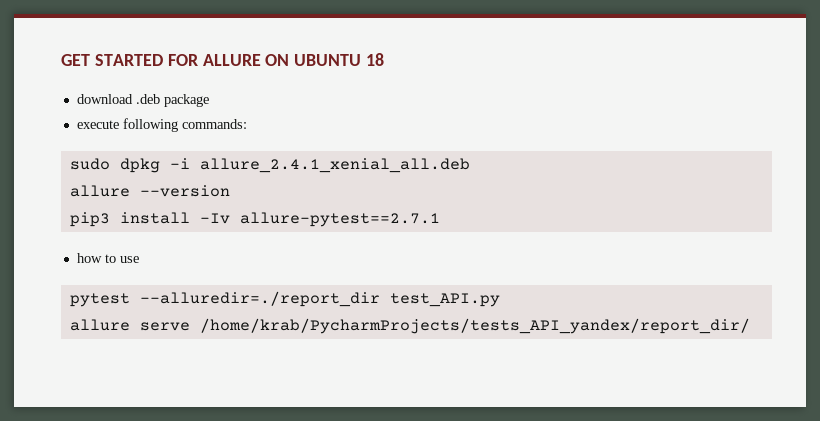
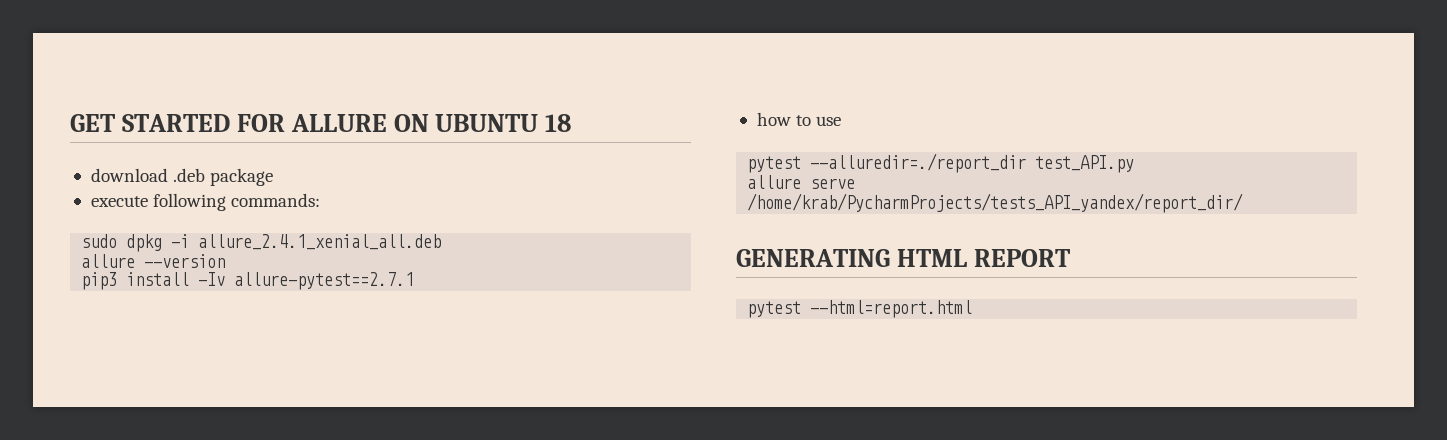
(750, 326) none -> [736,249,1070,267] [747,300,973,318] // GENERATING HTML REPORT // pytest --html=report.html

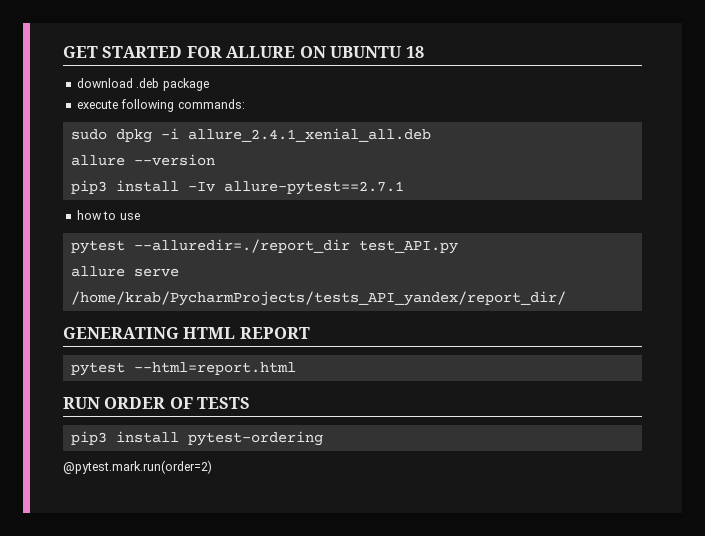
(973, 309) none -> [63,397,251,409] [70,431,323,446] [63,460,212,474] // RUN ORDER OF TESTS // pip3 install pytest-ordering // @pytest.mark.run(order=2)

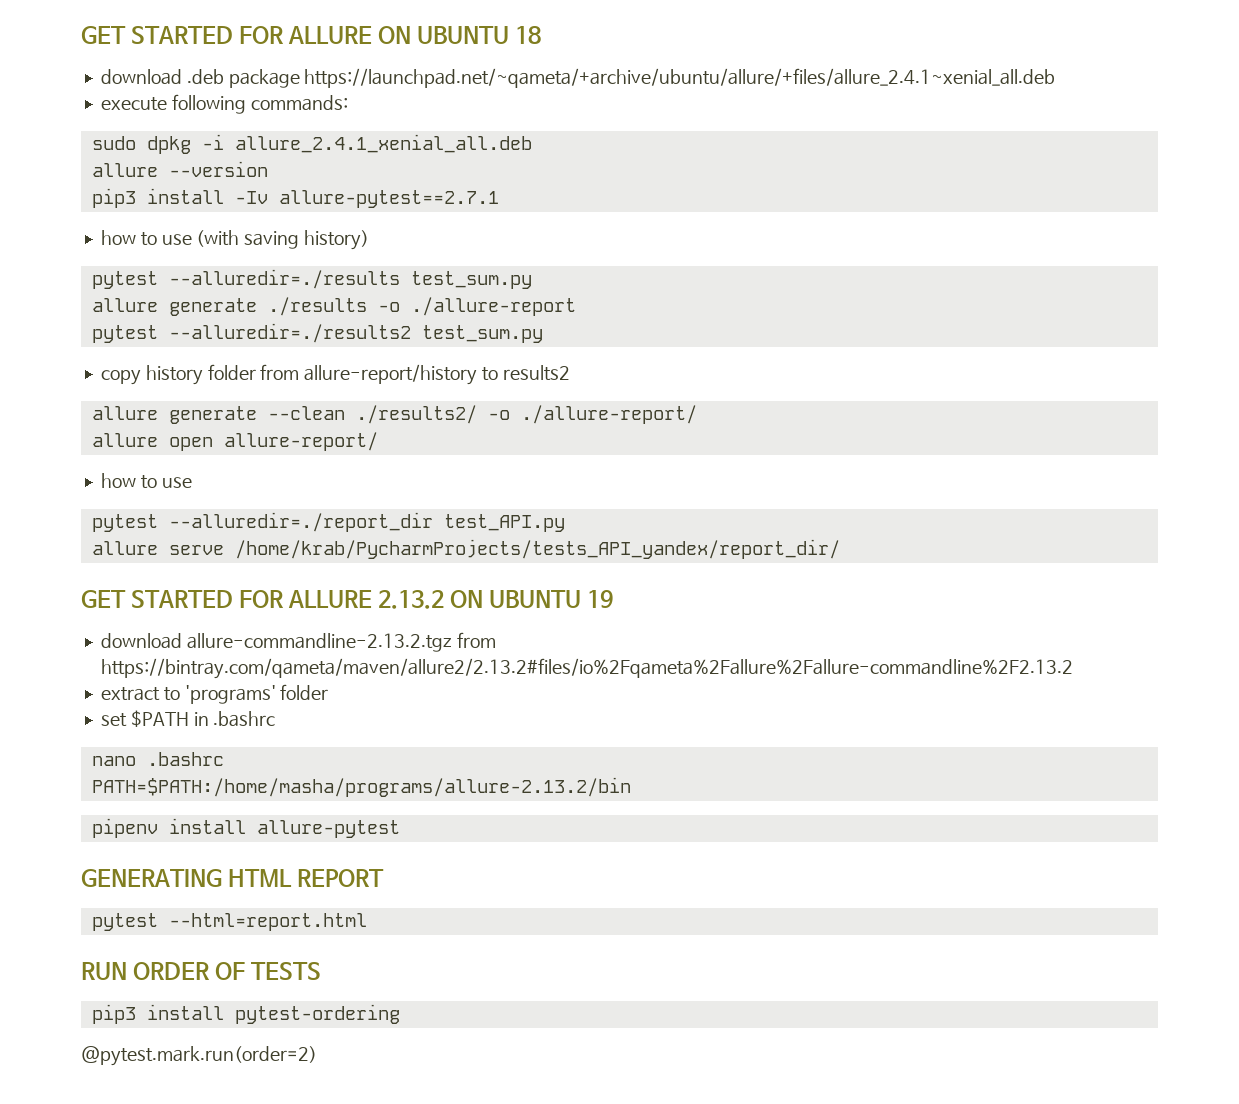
(209, 84) none -> [304,68,1056,88] https://launchpad.net/~qameta/+archive/ubuntu/allure/+files/allure_2.4.1~xenial_all.deb
(404, 188) none -> [100,230,370,250] [91,269,532,289] [91,297,576,316] [91,323,543,343] [100,364,570,385] [91,405,697,424] [91,432,378,451] // how to use (with saving history) // pytest --alluredir=./results test_sum.py // allure generate ./results -o ./allure-report // pytest --alluredir=./results2 test_sum.py // copy history folder from allure-report/history to results2 // allure generate --clean ./results2/ -o ./allure-report/ // allure open allure-report/
(566, 298) none -> [81,590,614,609] [100,632,496,652] [100,658,1073,679] [100,684,329,704] [100,710,276,727] [91,752,224,766] [91,777,631,797] [91,818,400,838] // GET STARTED FOR ALLURE 2.13.2 ON UBUNTU 19 // download allure-commandline-2.13.2.tgz from https://bintray.com/qameta/maven/allure2/2.13.2#files/io%2Fqameta%2Fallure%2Fallure-commandline%2F2.13.2 // extract to 'programs' folder // set $PATH in .bashrc // nano .bashrc // PATH=$PATH:/home/masha/programs/allure-2.13.2/bin // pipenv install allure-pytest

